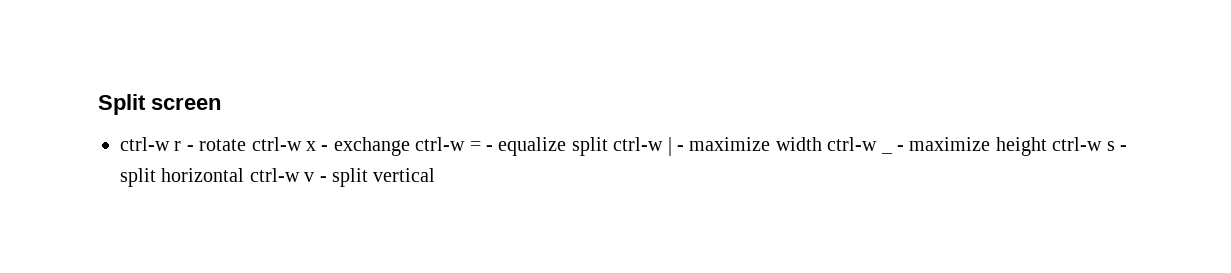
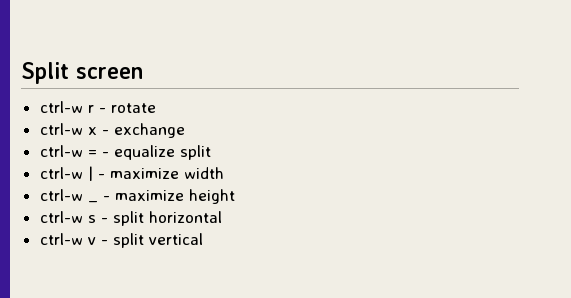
(247, 145) none -> (156, 108) //
(410, 146) none -> (185, 130) //
(608, 146) none -> (211, 152) //
(822, 144) none -> (224, 173) //
(1047, 146) none -> (235, 196) //
(245, 175) none -> (222, 217) //

